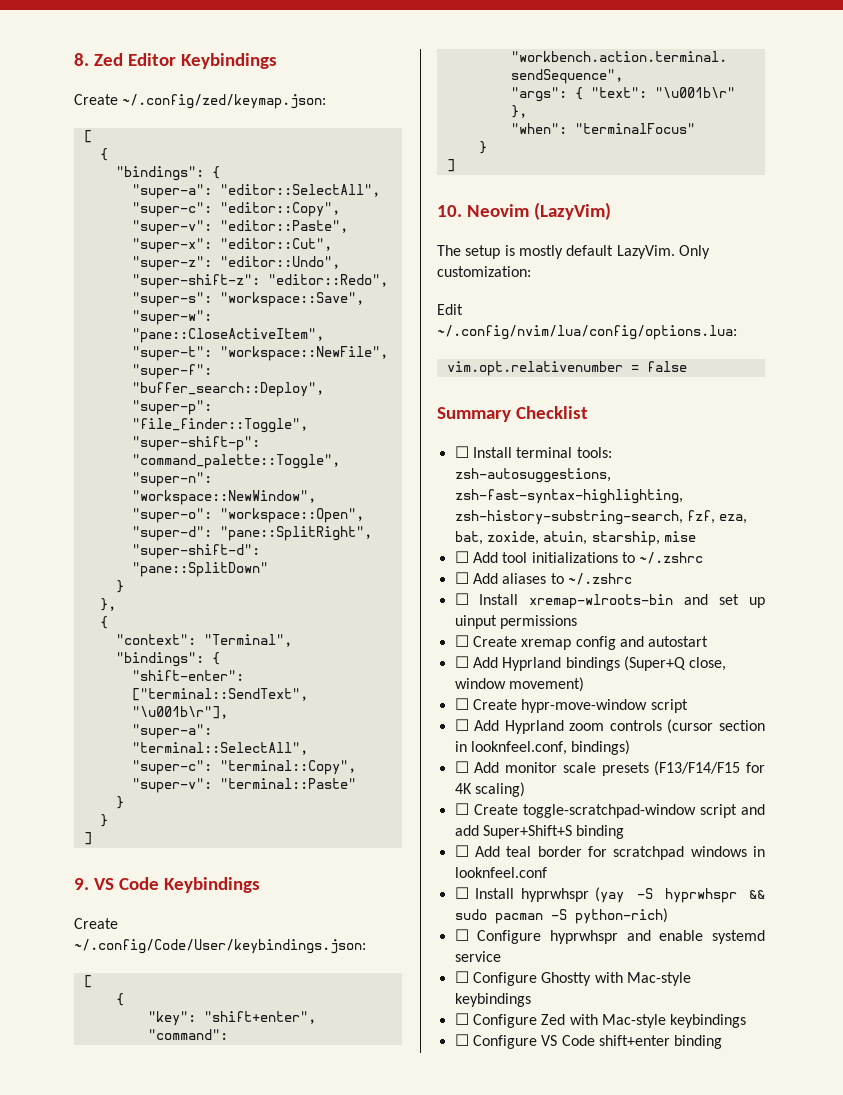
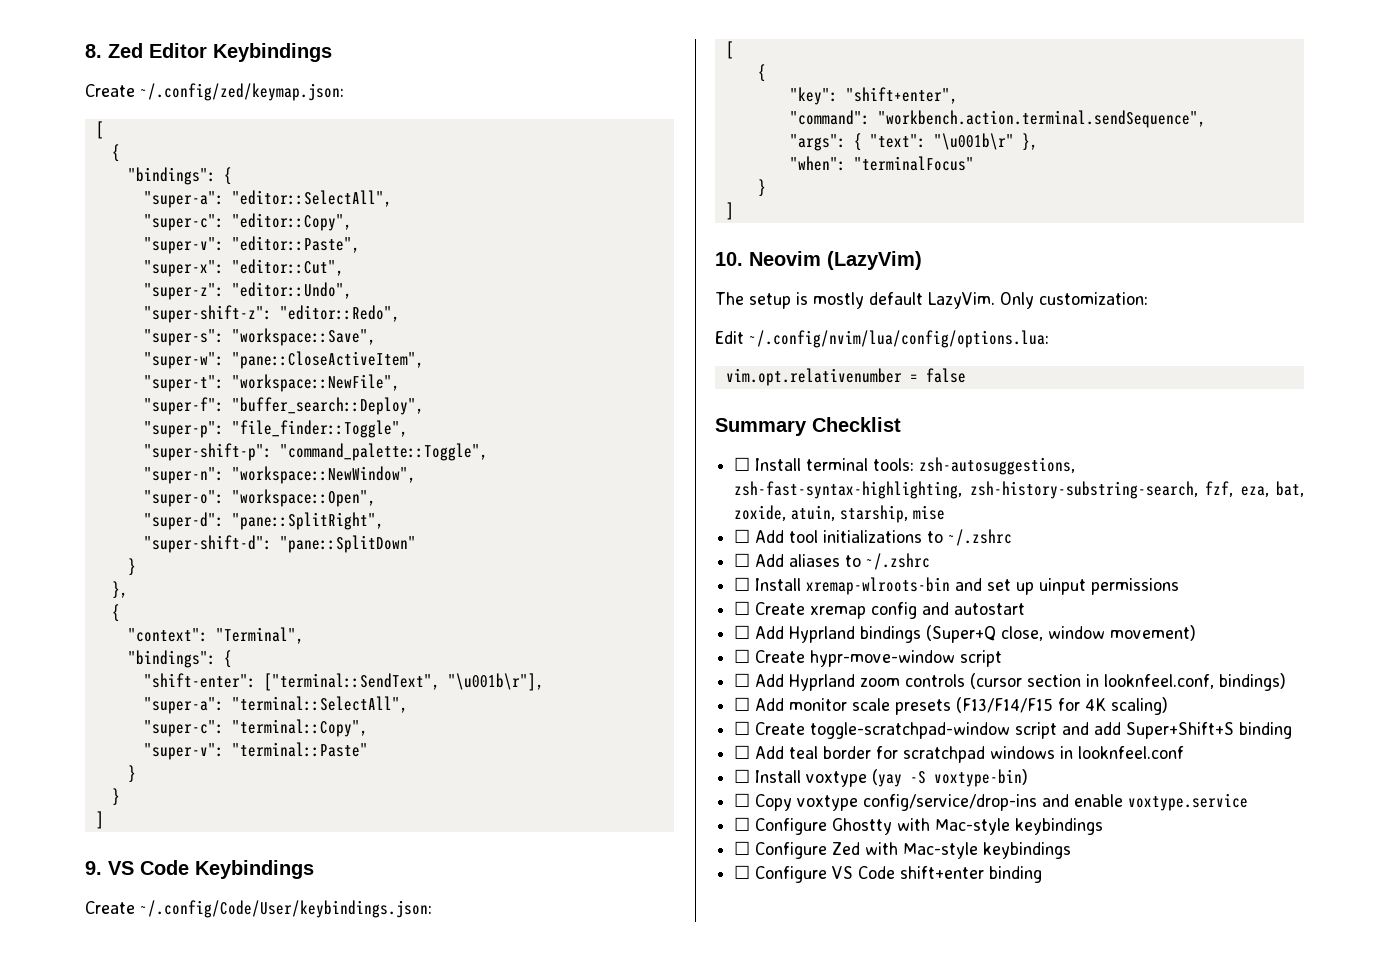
[520,888,589,902] hyprwhspr -> [806,771,868,787] voxtype
[664,888,765,903] [454,908,668,924] [454,929,765,944] [454,951,501,962] hyprwhspr && sudo pacman -S python-rich) // ☐ Configure hyprwhspr and enable systemd service -> [934,769,1029,787] [734,793,1249,811] voxtype-bin) // ☐ Copy voxtype config/service/drop-ins and enable voxtype.service

